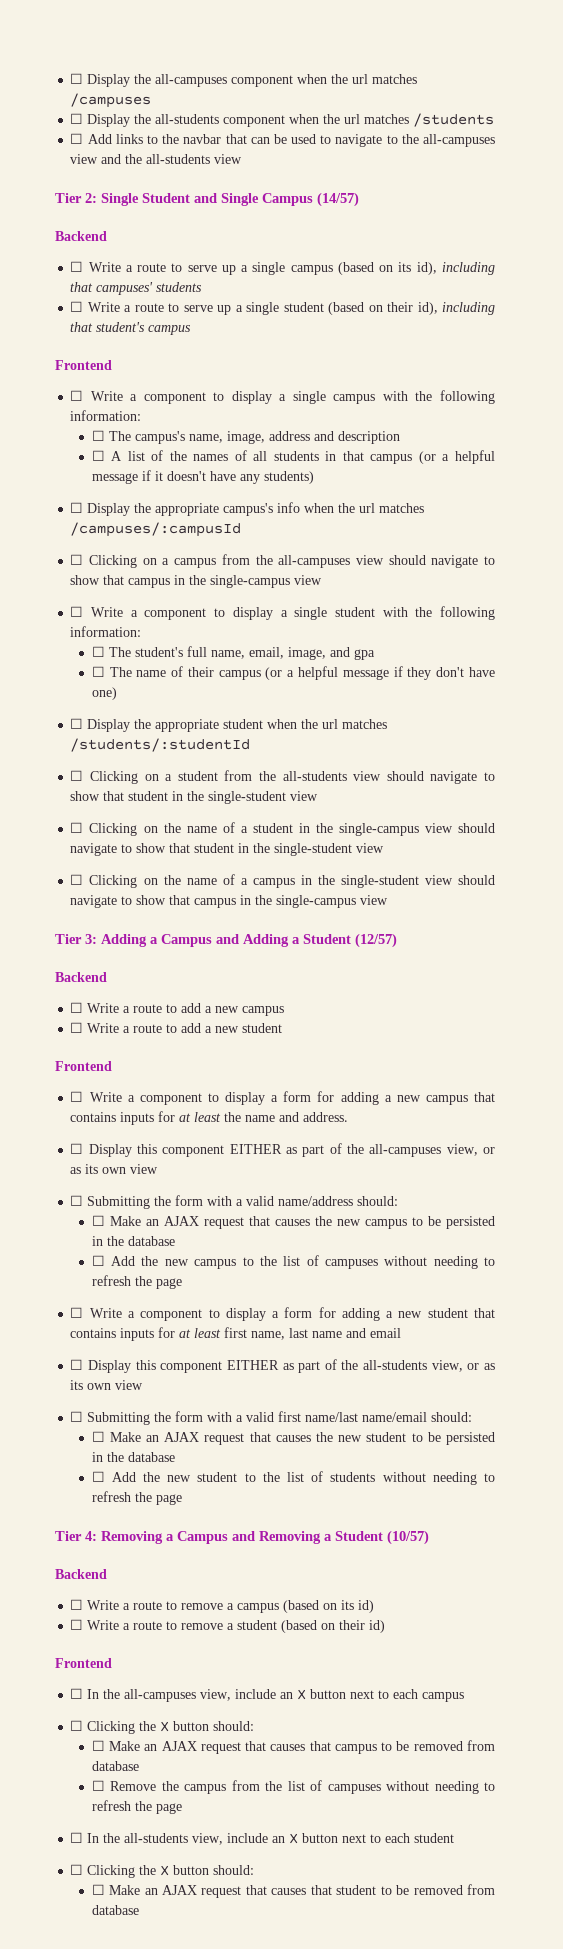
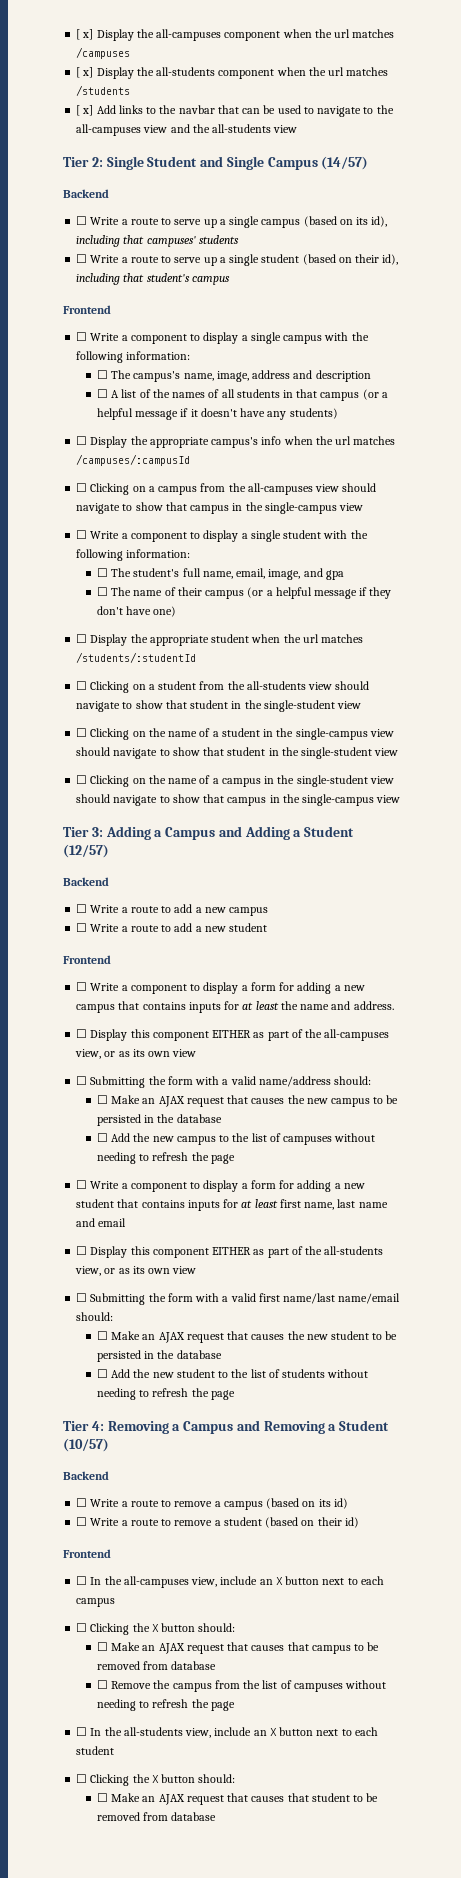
[70,73,84,84] ☐ -> [76,29,94,40] [ x]
[70,113,84,124] ☐ -> [76,67,94,78] [ x]
[70,133,84,144] ☐ -> [76,105,94,116] [ x]

